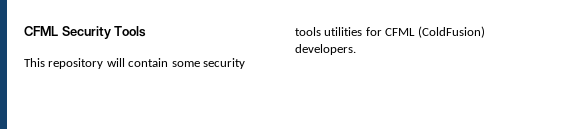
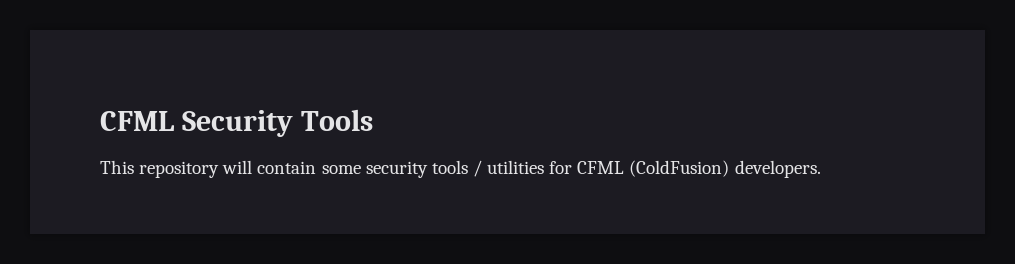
(321, 31) none -> [472,160,482,177] /

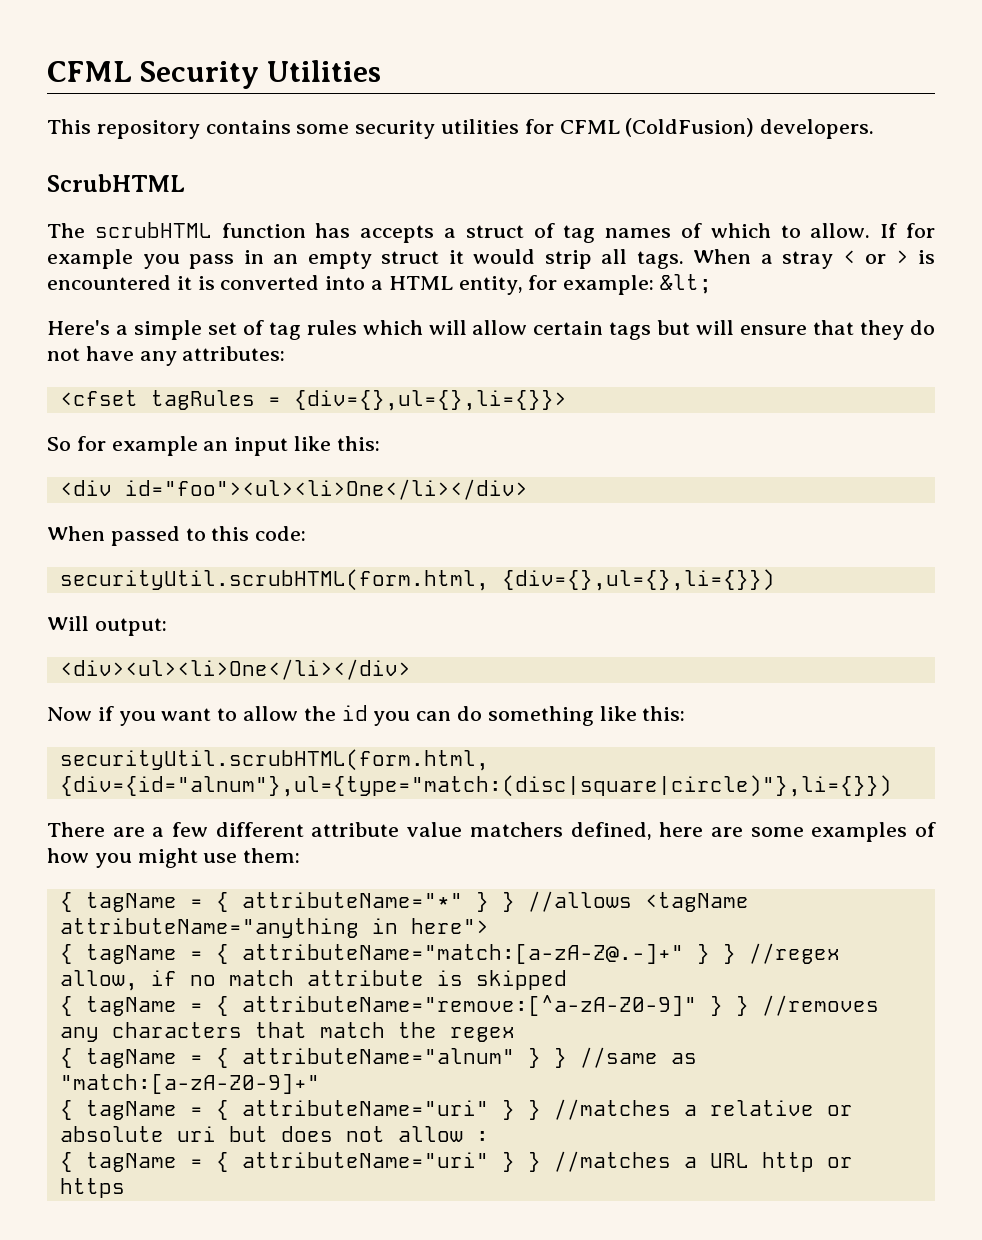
[300,109,373,131] Tools -> [267,60,382,82] Utilities
[222,160,482,178] will contain some security tools / -> [205,120,436,139] contains some security
(821, 169) none -> [47,174,185,192] [47,222,936,243] [47,249,935,269] [47,274,713,295] [47,320,936,340] [47,346,286,366] [59,390,567,411] [47,436,380,456] [59,479,528,500] [47,526,307,546] [59,569,775,591] [47,616,167,636] [59,659,411,680] [47,705,686,726] [59,749,489,771] [59,775,892,797] [47,822,937,842] [47,848,301,868] [59,891,749,912] [59,918,489,938] [59,943,840,964] [59,970,567,991] [59,995,879,1016] [59,1022,515,1042] [59,1047,697,1068] [59,1074,320,1094] [59,1099,853,1120] [59,1126,489,1142] [59,1151,853,1172] [59,1178,125,1198] // ScrubHTML // The scrubHTML function has accepts a struct of tag names of which to allow. If for example you pass in an empty struct it would strip all tags. When a stray < or > is encountered it is converted into a HTML entity, for example: &lt; // Here's a simple set of tag rules which will allow certain tags but will ensure that they do not have any attributes: // <cfset tagRules = {div={},ul={},li={}}> // So for example an input like this: // <div id="foo"><ul><li>One</li></div> // When passed to this code: // securityUtil.scrubHTML(form.html, {div={},ul={},li={}}) // Will output: // <div><ul><li>One</li></div> // Now if you want to allow the id you can do something like this: // securityUtil.scrubHTML(form.html, {div={id="alnum"},ul={type="match:(disc|square|circle)"},li={}}) // There are a few different attribute value matchers defined, here are some examples of how you might use them: // { tagName = { attributeName="*" } } //allows <tagName attributeName="anything in here"> // { tagName = { attributeName="match:[a-zA-Z@.-]+" } } //regex allow, if no match attribute is skipped // { tagName = { attributeName="remove:[^a-zA-Z0-9]" } } //removes any characters that match the regex // { tagName = { attributeName="alnum" } } //same as "match:[a-zA-Z0-9]+" // { tagName = { attributeName="uri" } } //matches a relative or absolute uri but does not allow : // { tagName = { attributeName="uri" } } //matches a URL http or https

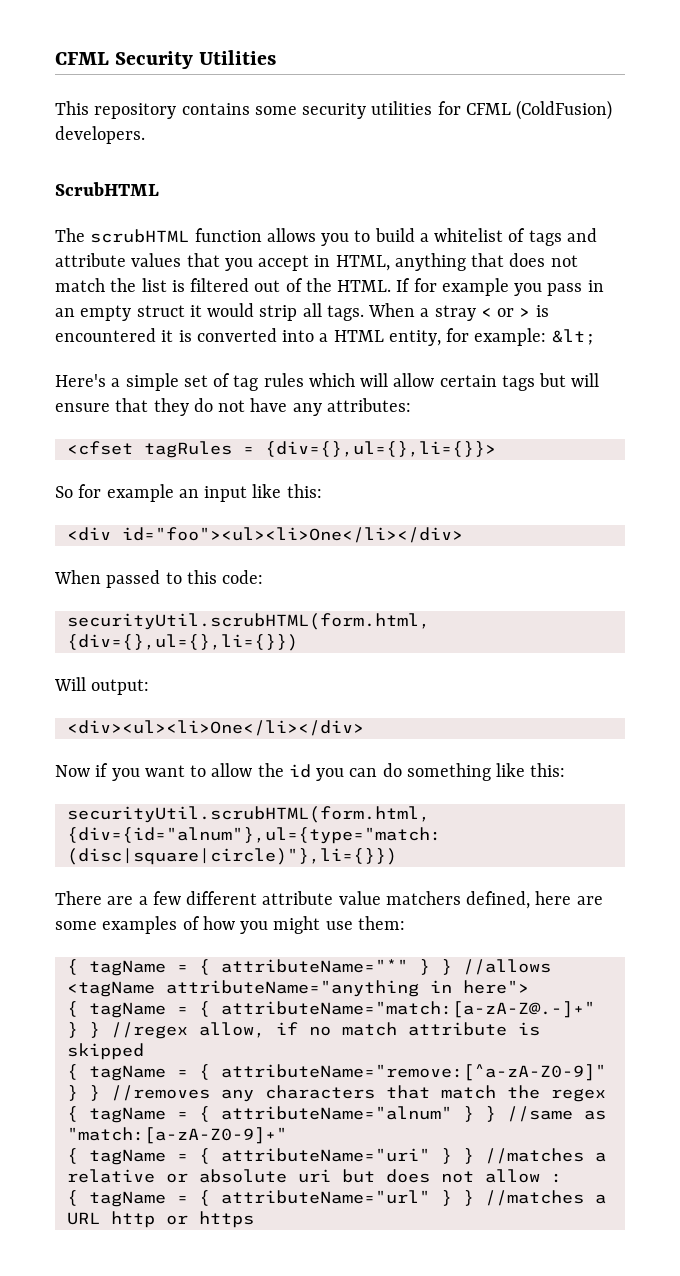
[315,223,871,243] has accepts a struct of tag names of which to allow. -> [266,228,597,246] [55,253,578,271] [55,278,392,292] allows you to build a whitelist of tags and attribute values that you accept in HTML, anything that does not match the list is filtered out of the HTML.
[241,1152,489,1168] attributeName="uri" -> [220,1190,430,1204] attributeName="url"

